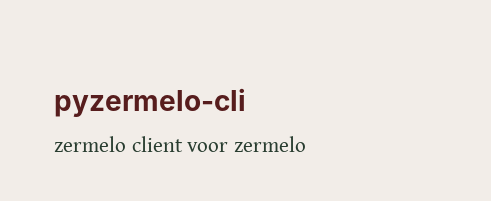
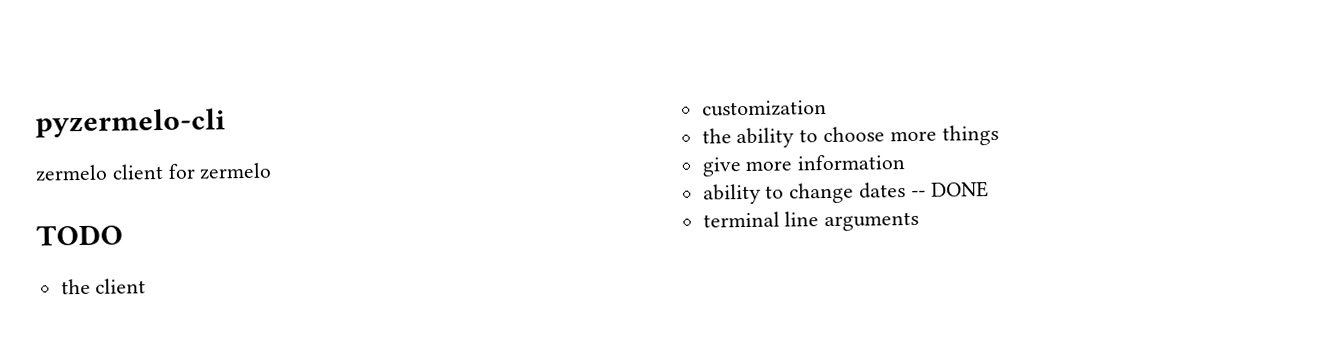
[187,136,307,152] voor zermelo -> [167,162,273,180] [36,224,123,246] [60,278,147,295] [701,100,827,117] [701,124,999,149] [701,154,906,177] [702,181,989,205] [702,211,920,232] for zermelo // TODO // the client // customization // the ability to choose more things // give more information // ability to change dates -- DONE // terminal line arguments

